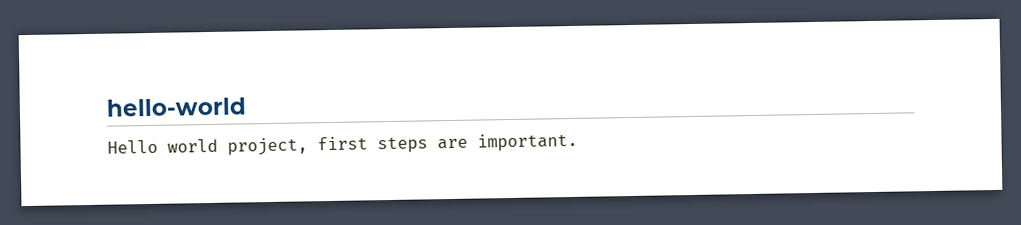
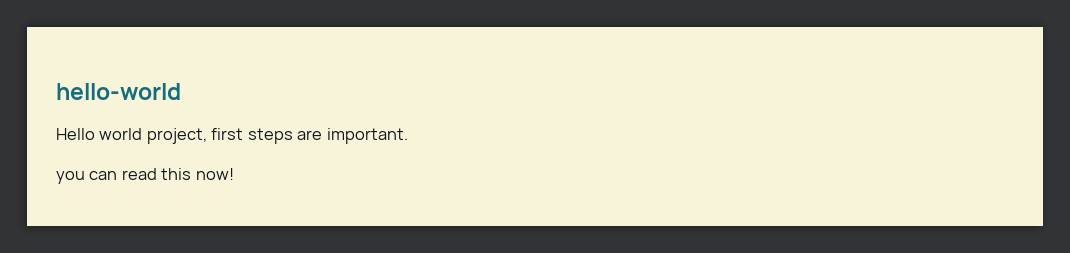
(578, 142) none -> [56,168,234,184] // you can read this now!

